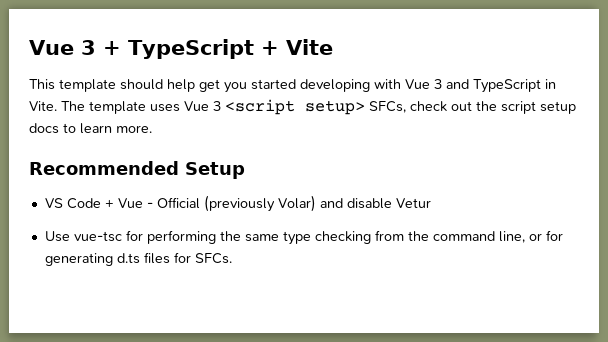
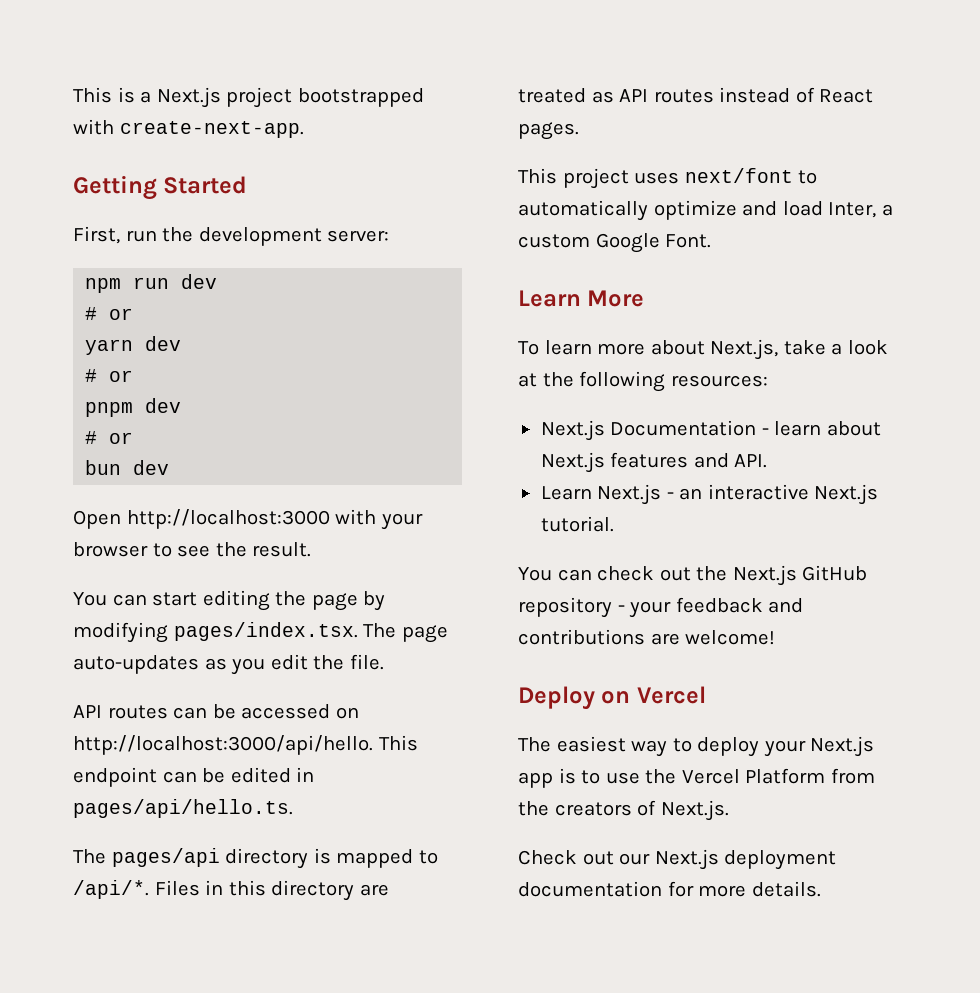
[29,39,333,59] [29,79,556,93] [29,99,576,115] [29,123,152,134] [29,161,245,179] [44,195,431,212] [44,230,563,245] [44,252,232,266] Vue 3 + TypeScript + Vite // This template should help get you started developing with Vue 3 and TypeScript in Vite. The template uses Vue 3 <script setup> SFCs, check out the script setup docs to learn more. // Recommended Setup // VS Code + Vue - Official (previously Volar) and disable Vetur // Use vue-tsc for performing the same type checking from the command line, or for generating d.ts files for SFCs. -> [73,87,424,108] [73,119,304,138] [73,175,248,200] [73,226,390,246] [85,274,218,293] [85,307,134,320] [85,336,182,355] [85,369,134,382] [85,398,182,417] [85,431,134,444] [85,460,170,475] [73,509,423,530] [73,542,312,557] [73,590,386,611] [73,622,448,643] [73,654,384,675] [73,704,359,719] [73,735,418,755] [73,767,315,787] [73,799,293,818] [73,848,438,869] [73,880,389,901] [518,87,874,103] [518,122,579,140] [518,168,818,189] [518,200,893,221] [518,233,712,253] [518,290,645,307] [518,339,888,360] [518,371,768,392] [540,420,881,441] [540,452,768,473] [540,484,879,505] [540,516,614,532] [518,565,868,586] [518,597,804,618] [518,629,776,645] [518,686,706,710] [518,736,875,757] [518,768,875,788] [518,800,729,821] [518,849,837,870] [518,881,821,897] This is a Next.js project bootstrapped with create-next-app. // Getting Started // First, run the development server: // npm run dev // # or // yarn dev // # or // pnpm dev // # or // bun dev // Open http://localhost:3000 with your browser to see the result. // You can start editing the page by modifying pages/index.tsx. The page auto-updates as you edit the file. // API routes can be accessed on http://localhost:3000/api/hello. This endpoint can be edited in pages/api/hello.ts. // The pages/api directory is mapped to /api/*. Files in this directory are treated as API routes instead of React pages. // This project uses next/font to automatically optimize and load Inter, a custom Google Font. // Learn More // To learn more about Next.js, take a look at the following resources: // Next.js Documentation - learn about Next.js features and API. // Learn Next.js - an interactive Next.js tutorial. // You can check out the Next.js GitHub repository - your feedback and contributions are welcome! // Deploy on Vercel // The easiest way to deploy your Next.js app is to use the Vercel Platform from the creators of Next.js. // Check out our Next.js deployment documentation for more details.

